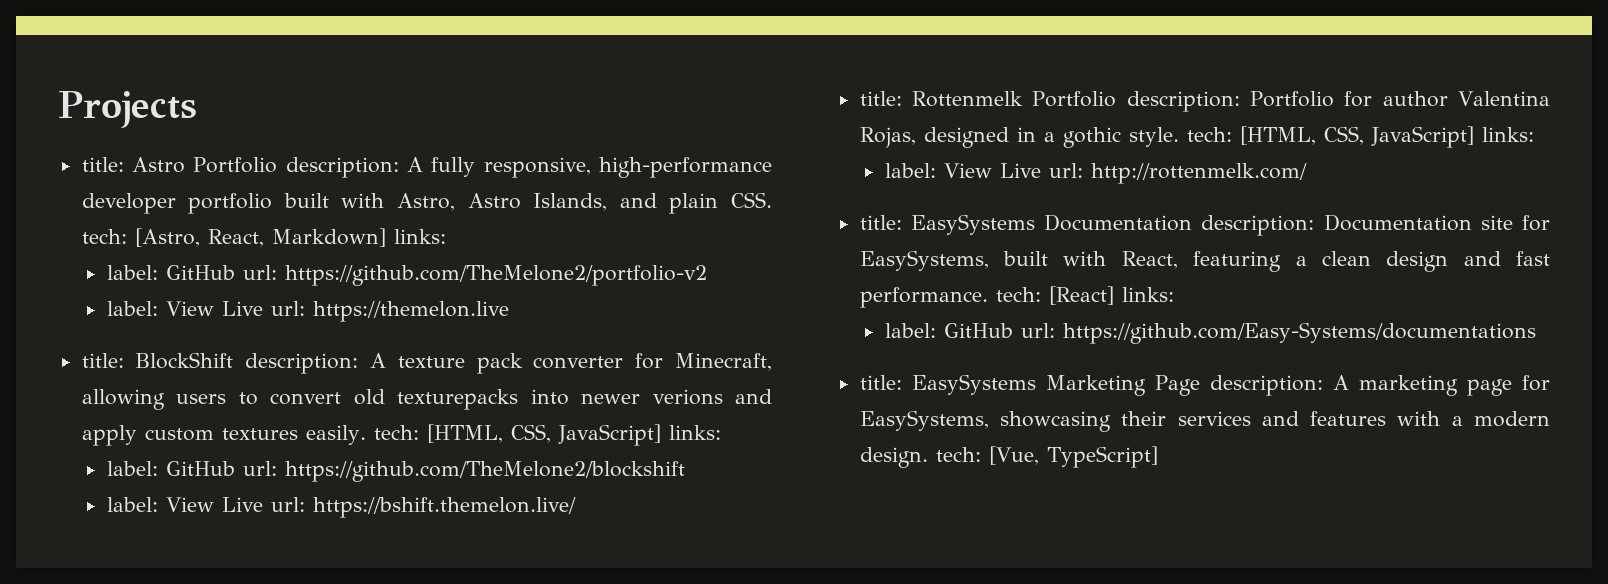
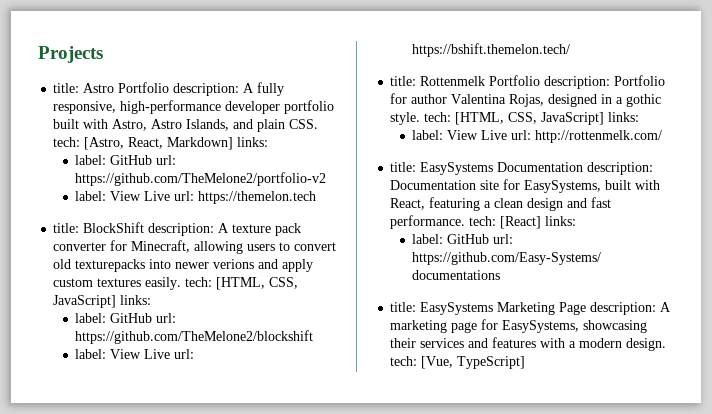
[312,301,509,322] https://themelon.live -> [198,191,317,204] https://themelon.tech
[312,497,576,518] https://bshift.themelon.live/ -> [412,43,571,57] https://bshift.themelon.tech/

